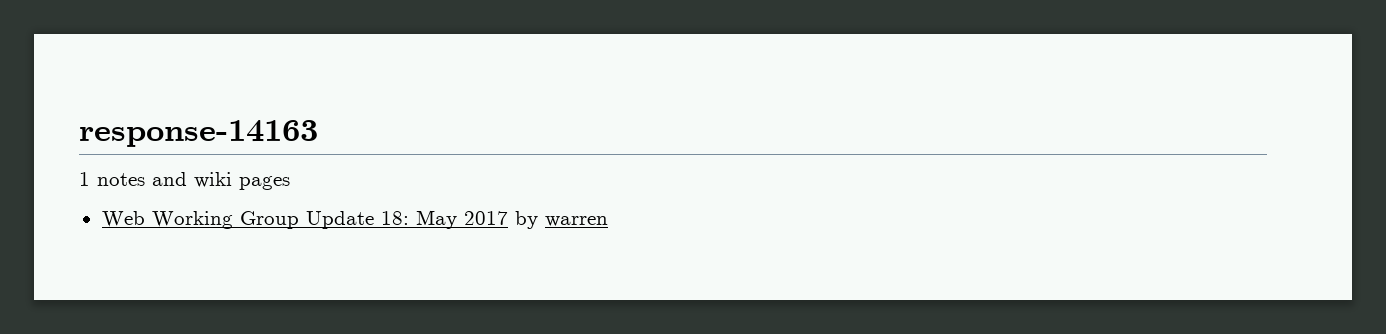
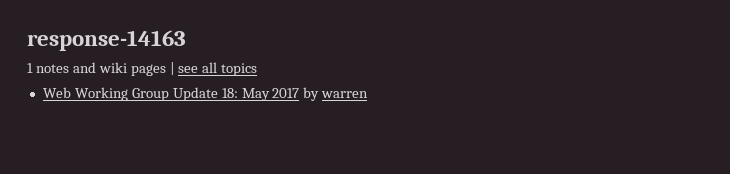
(290, 183) none -> [169,62,258,76] | see all topics

